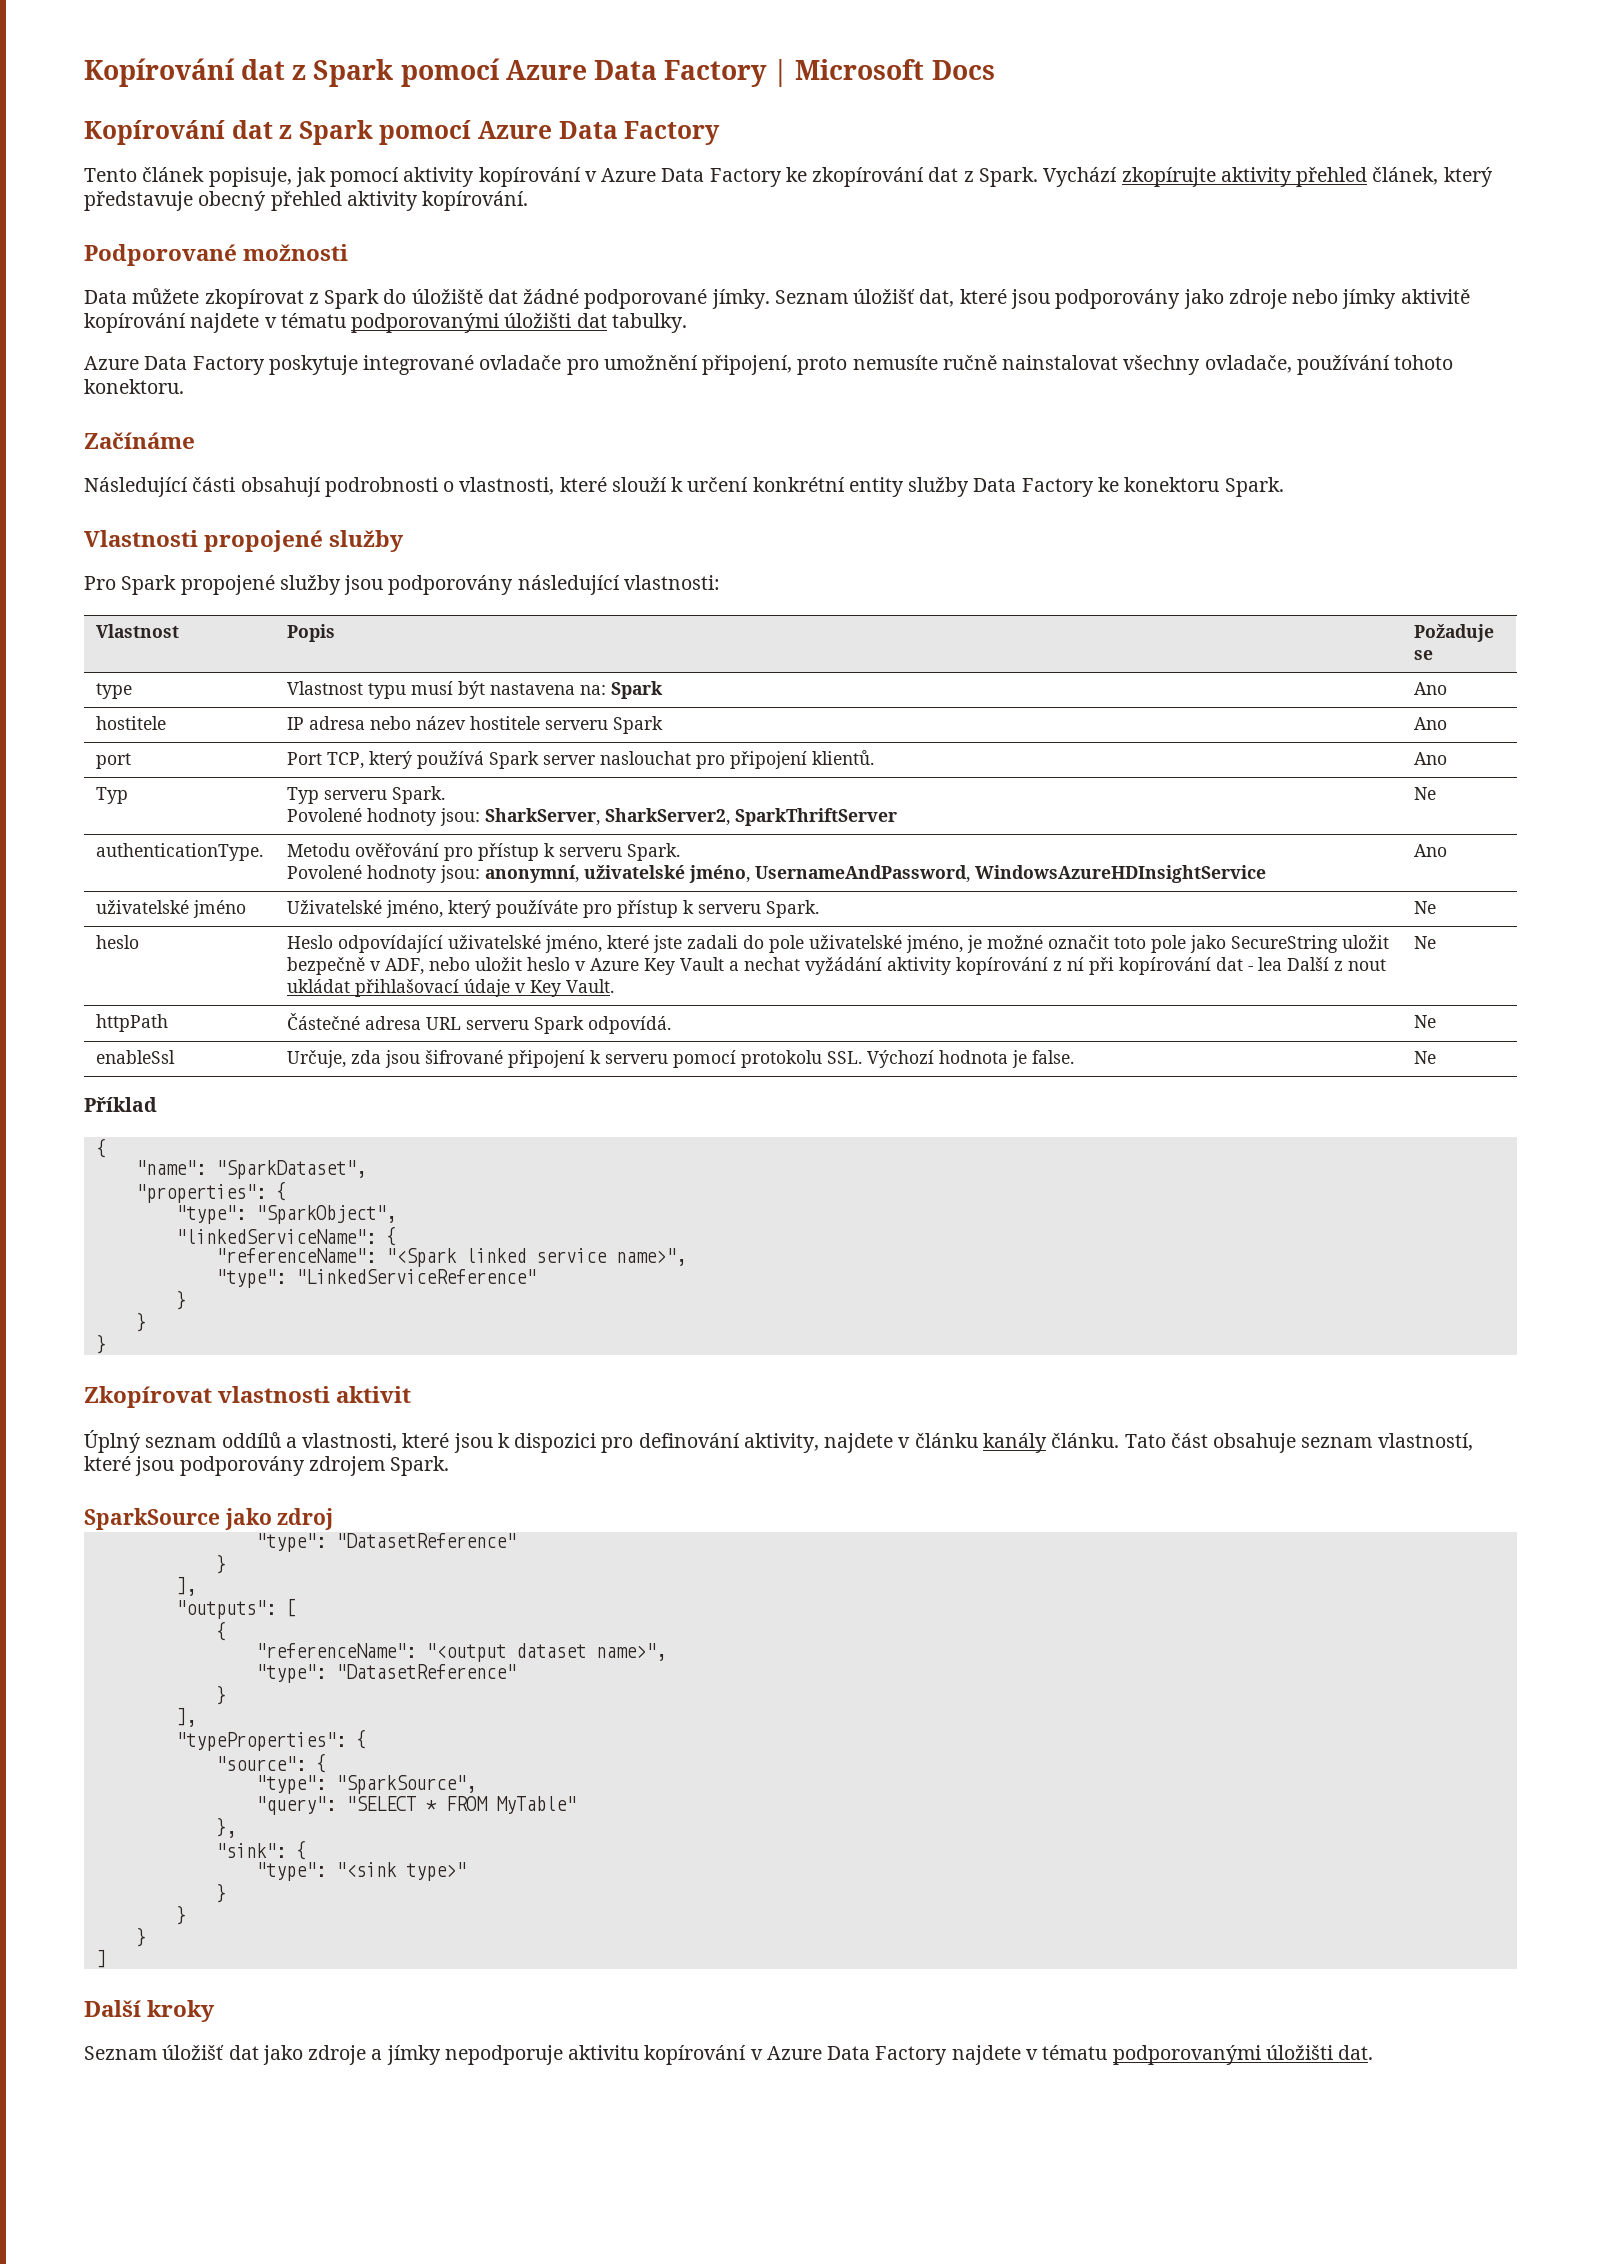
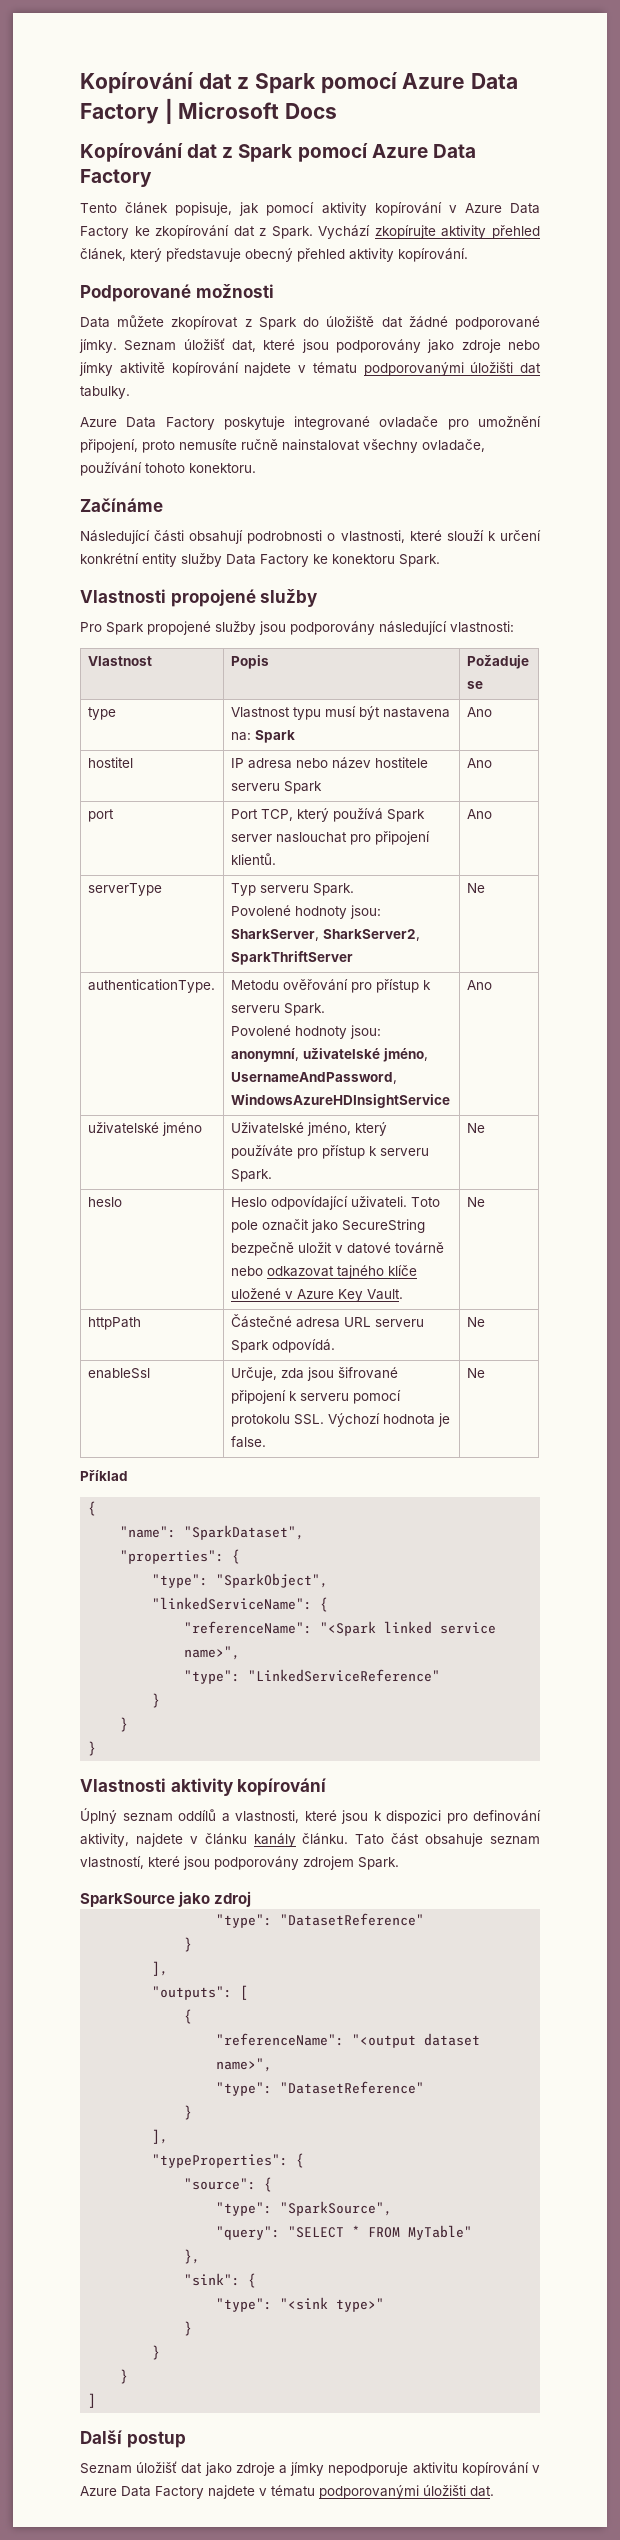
[95,716,166,730] hostitele -> [87,757,133,768] hostitel
[95,787,128,804] Typ -> [87,883,162,896] serverType
[447,935,1389,953] [286,957,1386,975] [286,979,526,997] uživatelské jméno, které jste zadali do pole uživatelské jméno, je možné označit toto pole jako SecureString uložit bezpečně v ADF, nebo uložit heslo v Azure Key Vault a nechat vyžádání aktivity kopírování z ní při kopírování dat - lea Další z nout ukládat přihlašovací údaje v -> [350,1196,440,1208] [230,1219,425,1233] [230,1242,444,1256] [230,1265,417,1279] [230,1288,334,1299] uživateli. Toto pole označit jako SecureString bezpečně uložit v datové továrně nebo odkazovat tajného klíče uložené v Azure
[84,1386,412,1408] Zkopírovat vlastnosti aktivit -> [80,1778,327,1796] Vlastnosti aktivity kopírování
[147,2000,216,2022] kroky -> [126,2431,186,2448] postup

